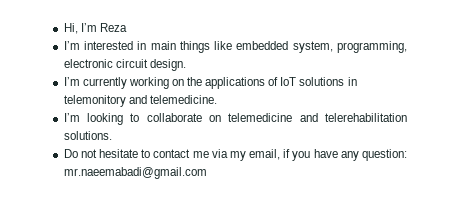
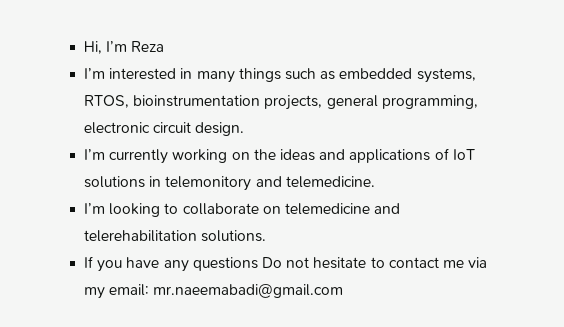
[150,41,333,53] main things like embedded system, -> [196,68,476,83] [84,95,378,110] many things such as embedded systems, RTOS, bioinstrumentation projects, general
(203, 81) none -> [279,149,346,161] ideas and
(112, 135) none -> [84,256,258,272] If you have any questions
[249,149,407,161] email, if you have any question: -> [109,284,150,296] email:

